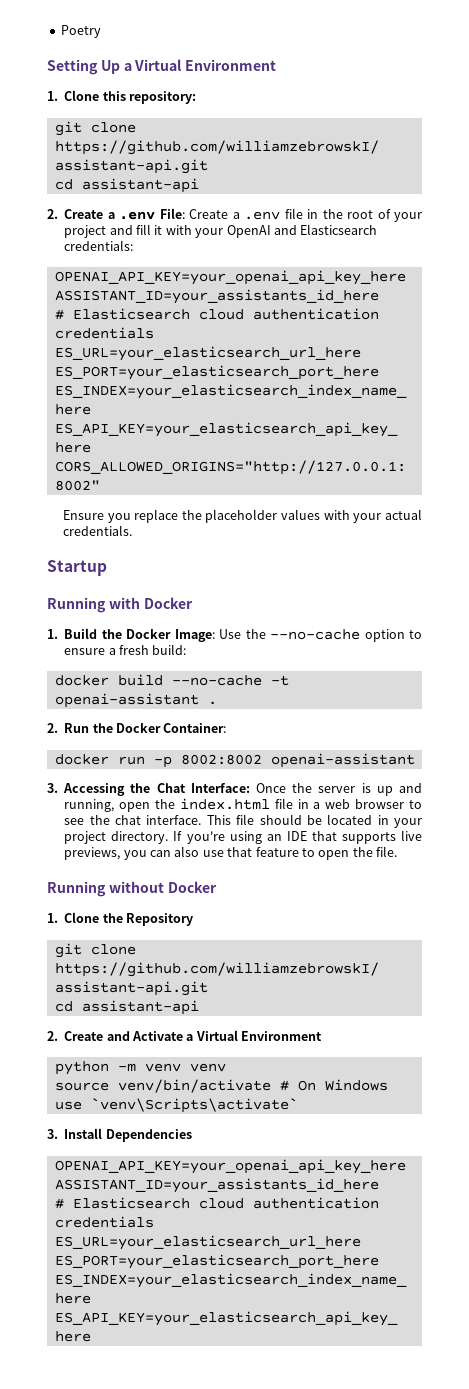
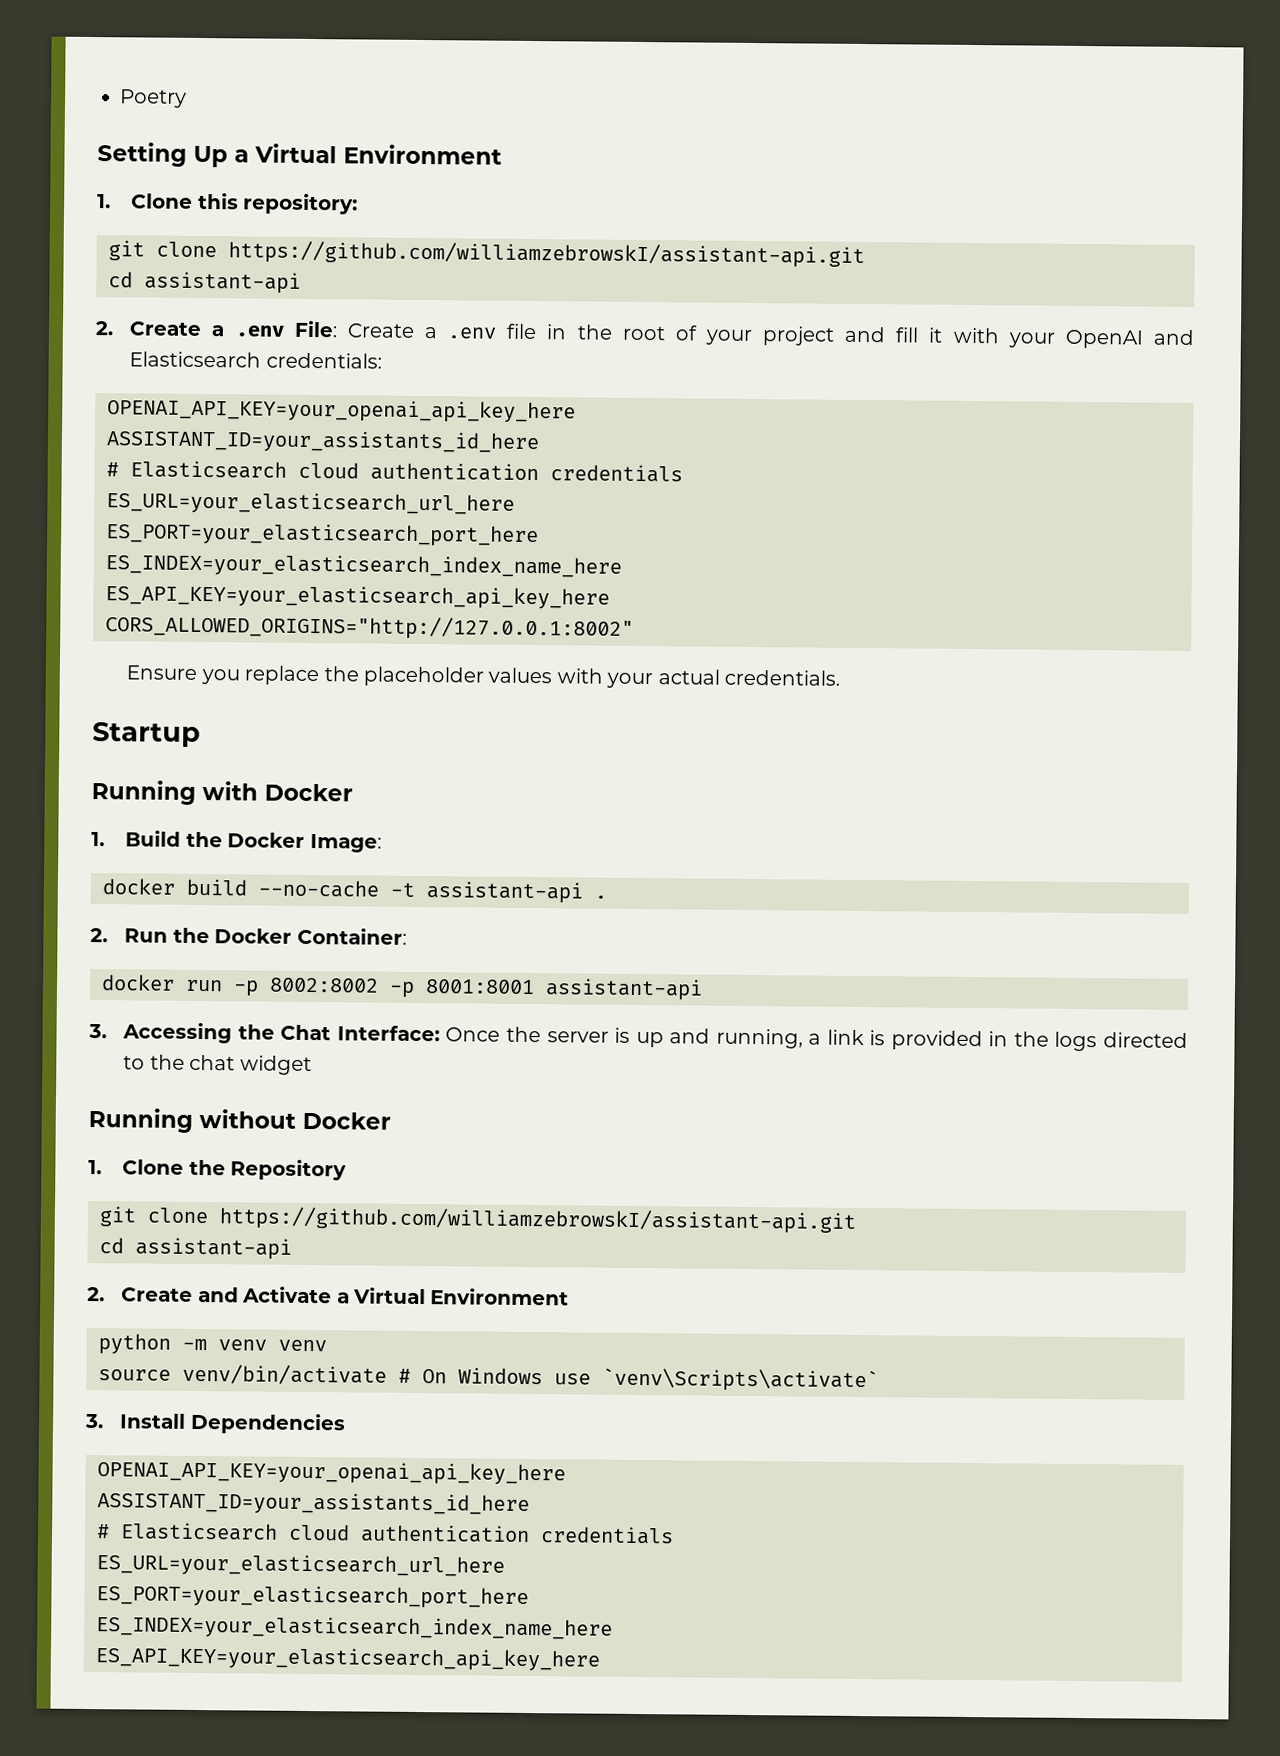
[219,629,422,642] [64,644,187,655] Use the --no-cache option to ensure a fresh build: -> (382, 843) none
[54,693,199,708] openai-assistant -> [426,881,583,904] assistant-api
[270,753,415,768] openai-assistant -> [389,978,703,1001] -p 8001:8001 assistant-api
[119,798,422,812] [64,814,422,828] [64,830,422,844] [64,846,397,860] open the index.html file in a web browser to see the chat interface. This file should be located in your project directory. If you're using an IDE that supports live previews, you can also use that feature to open the file. -> [808,1029,1188,1052] [123,1054,312,1076] a link is provided in the logs directed to the chat widget

